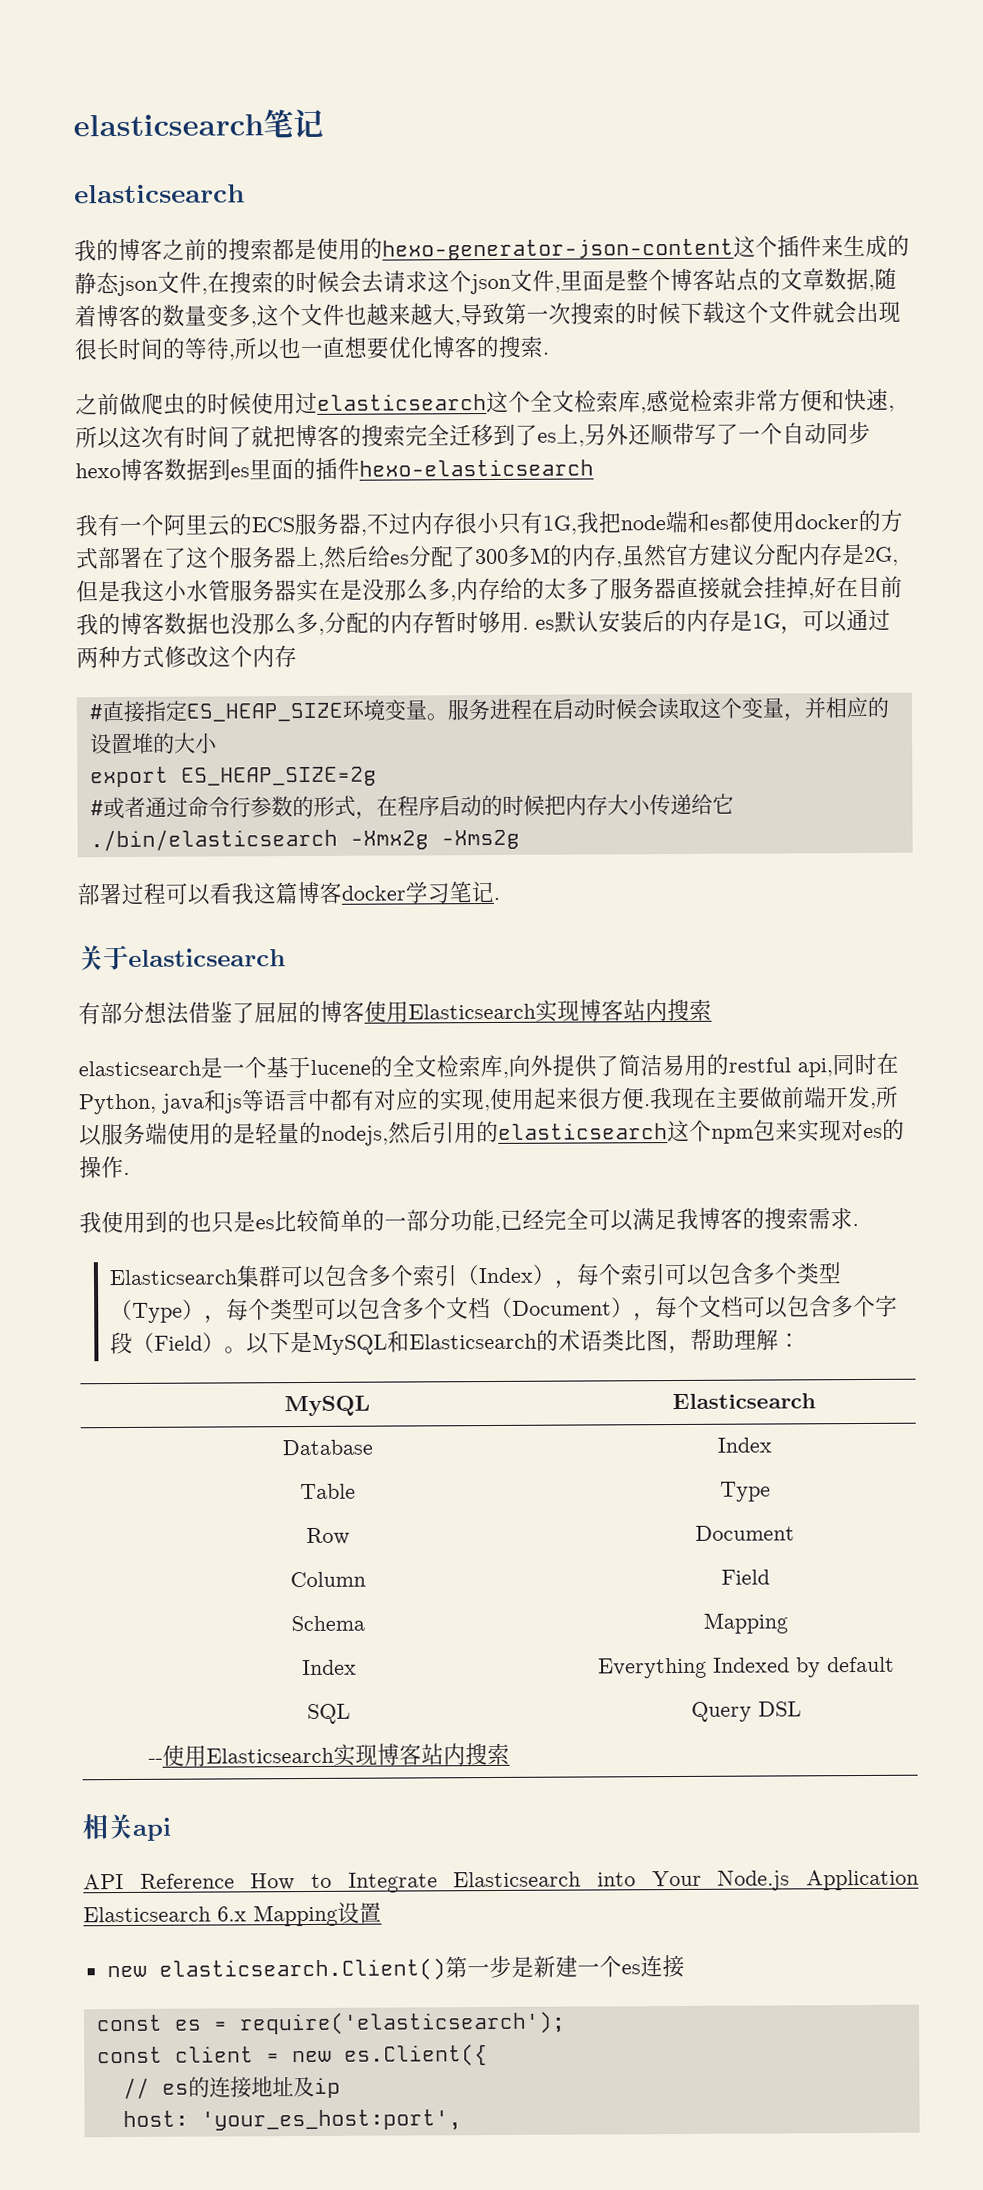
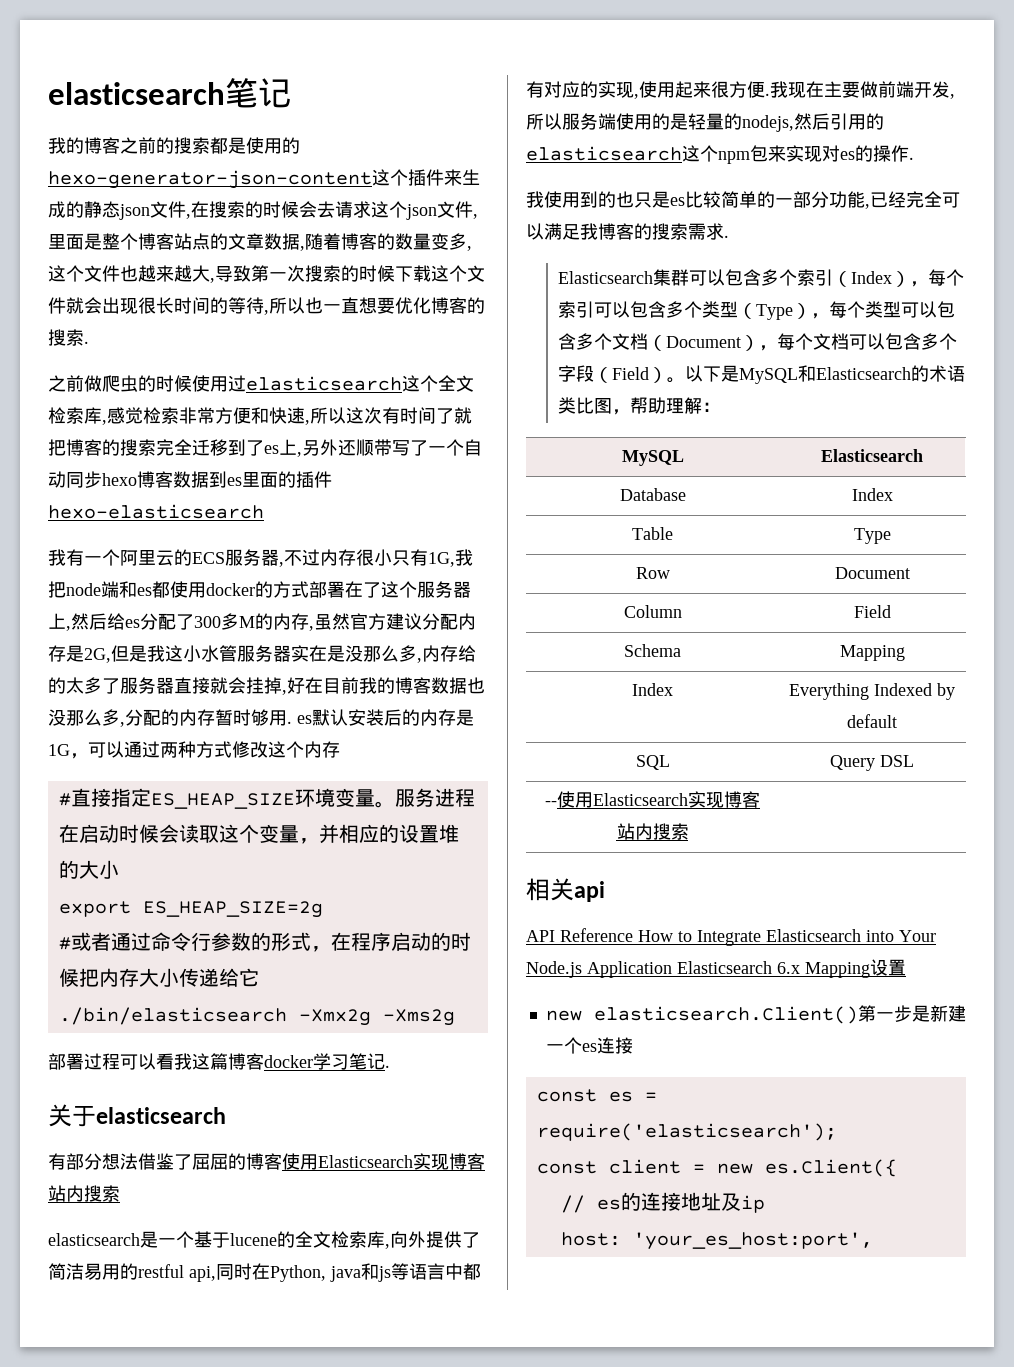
[74,184,245,204] // elasticsearch -> (291, 93) none

